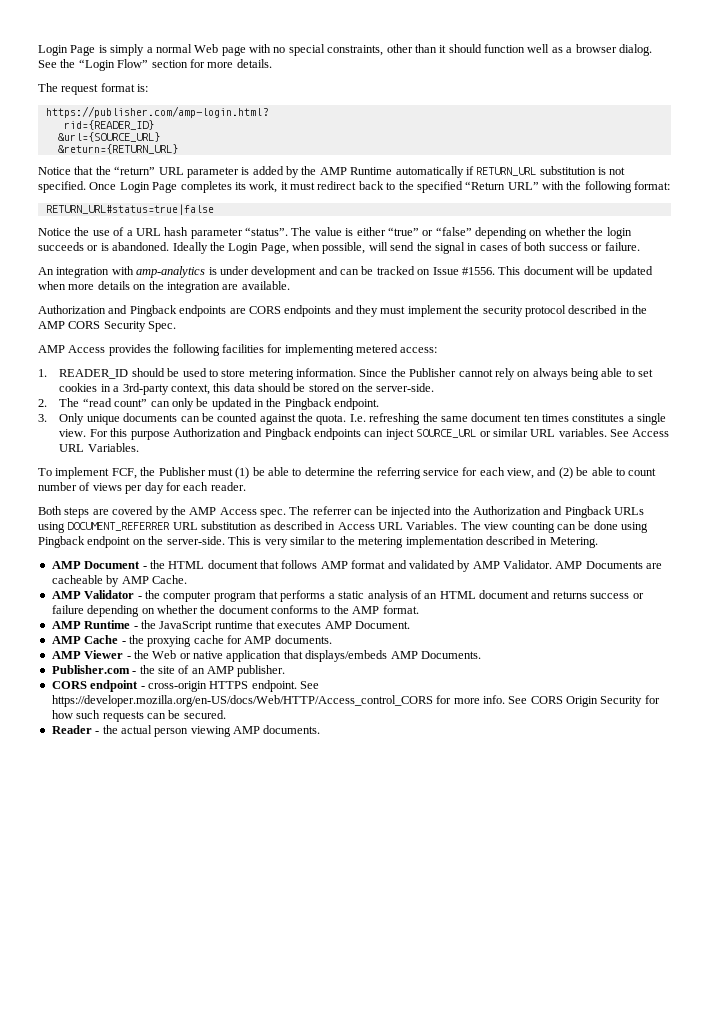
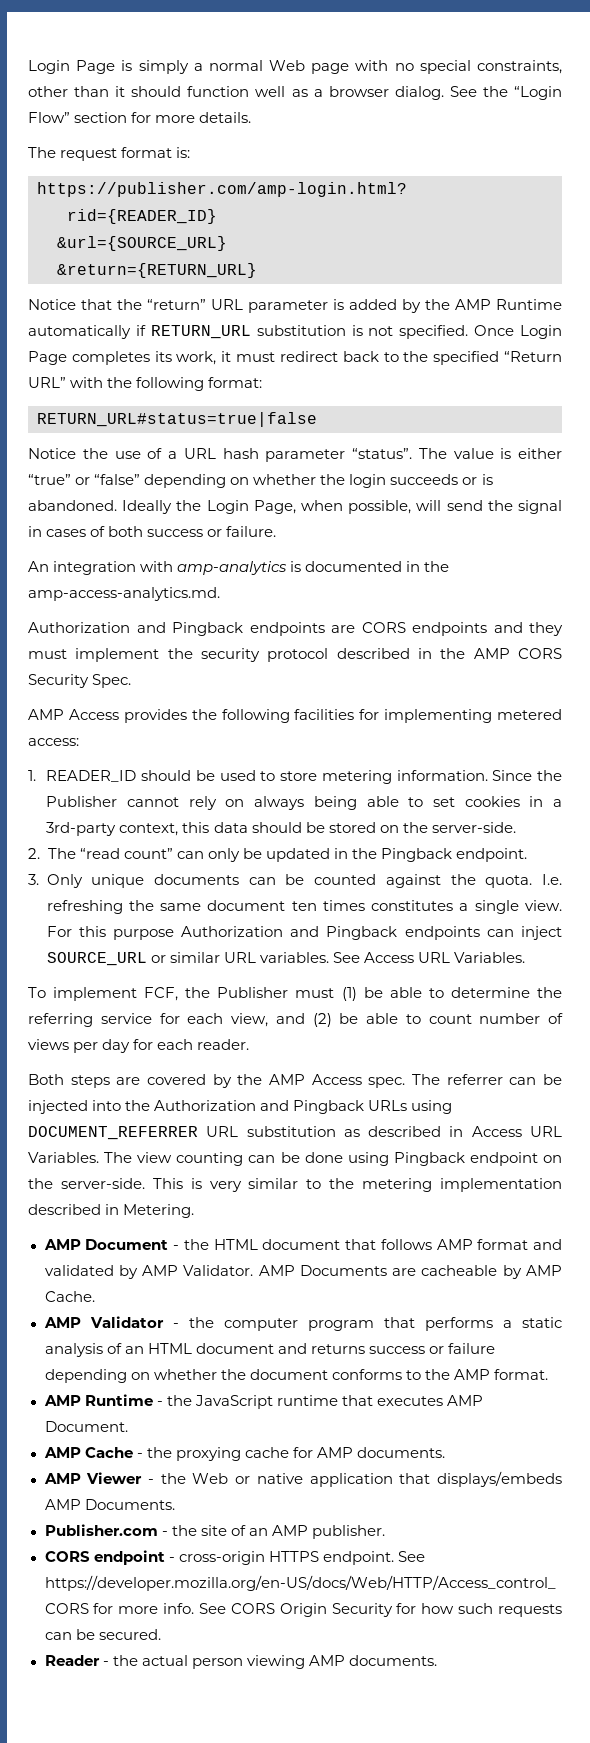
[219,266,653,278] [38,281,290,293] under development and can be tracked on Issue #1556. This document will be updated when more details on the integration are available. -> [305,561,450,572] [28,587,220,601] documented in the amp-access-analytics.md.

